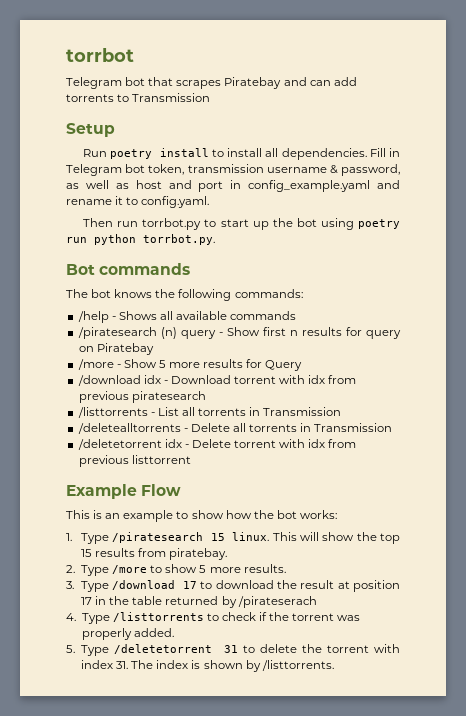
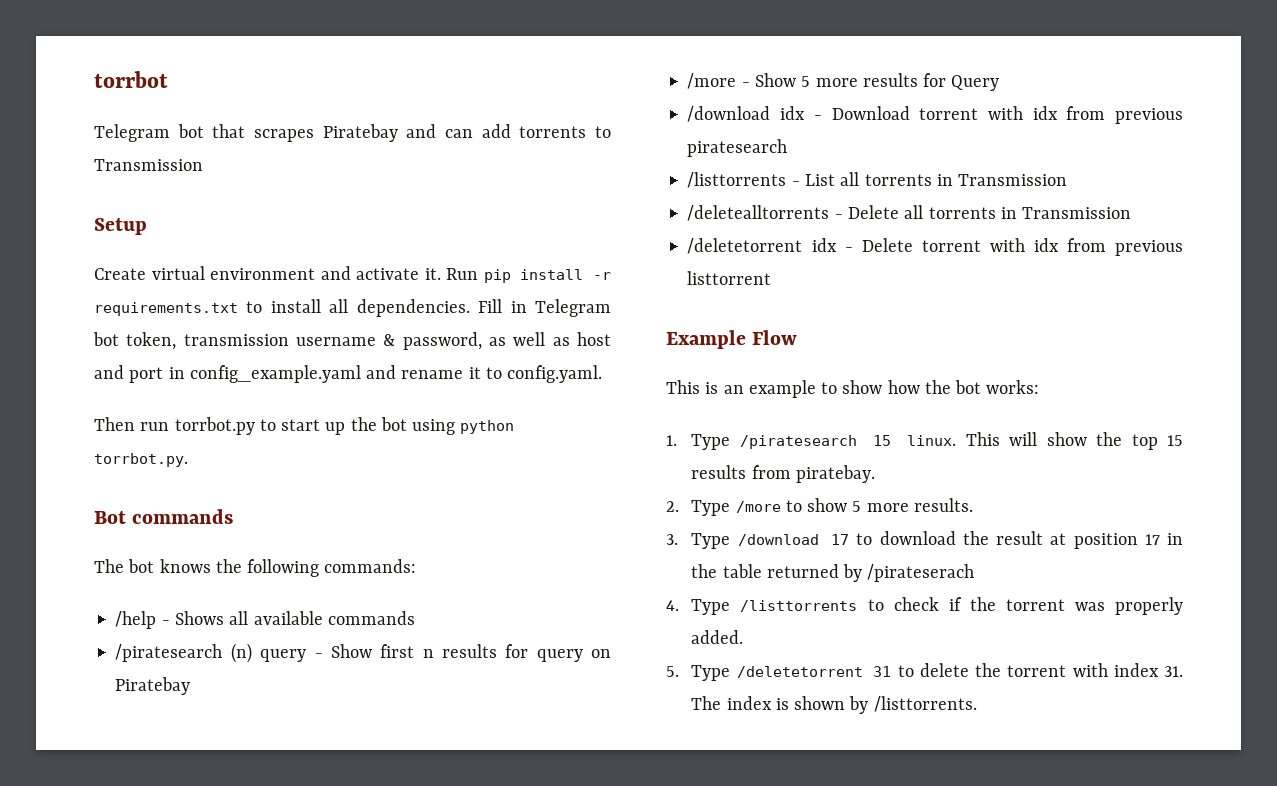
[83,148,209,159] Run poetry install -> [94,266,611,283] [94,302,238,316] Create virtual environment and activate it. Run pip install -r requirements.txt
[358,219,400,229] [66,237,87,243] poetry run -> (456, 427) none

